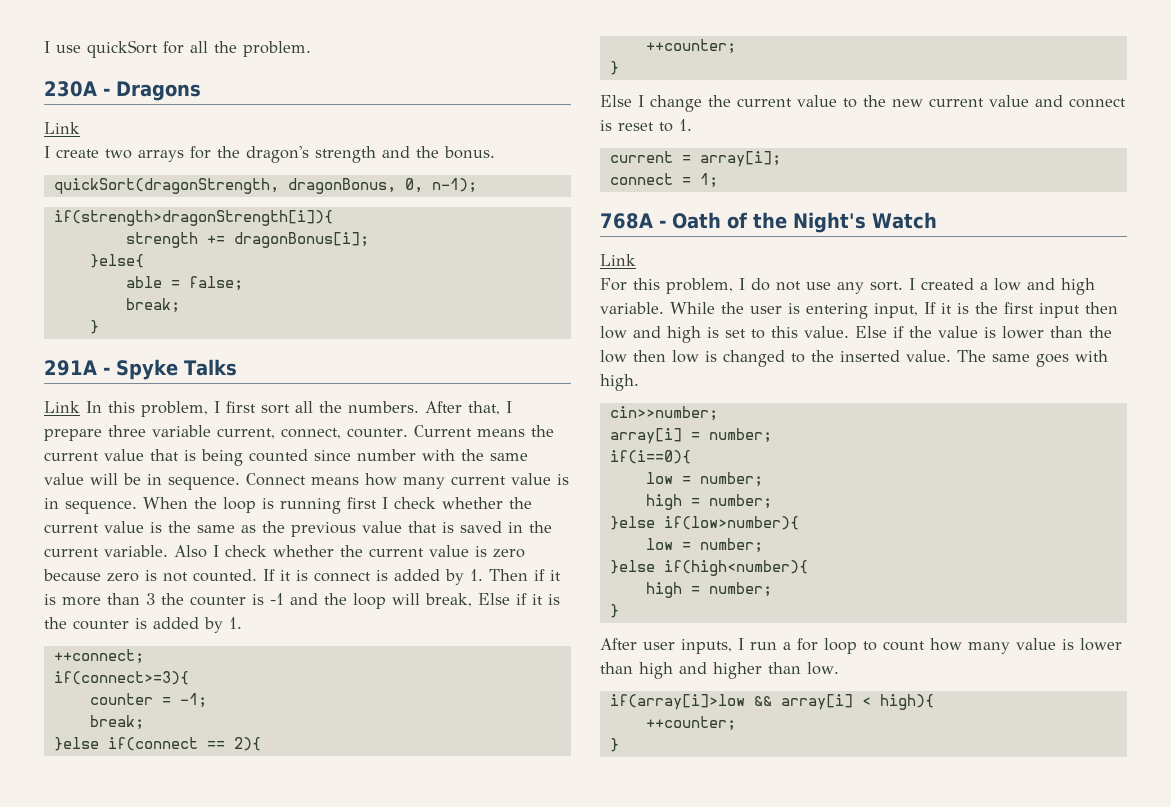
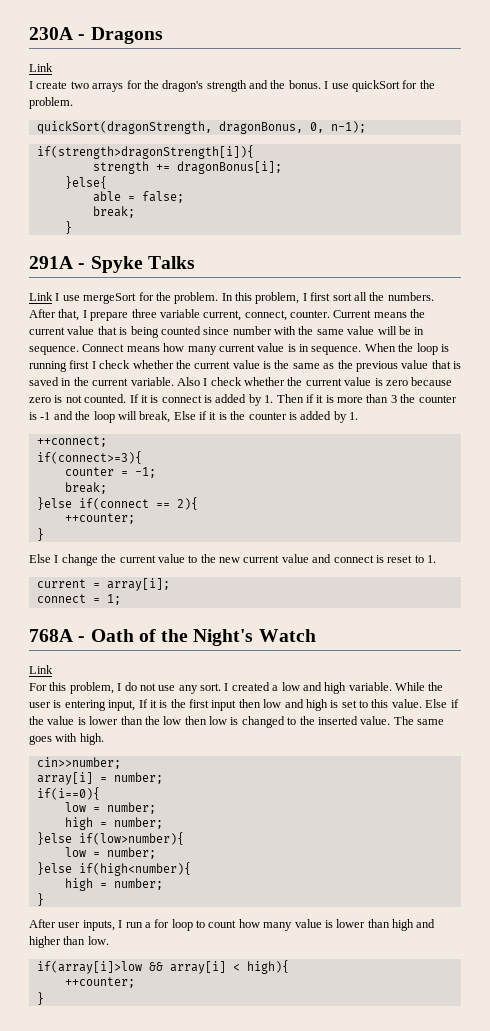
[44,40,311,58] I use quickSort for all the problem. // -> (29, 33) none
(495, 152) none -> [324,80,435,92] [29,97,73,109] I use quickSort for the problem.
(80, 407) none -> [55,292,219,304] I use mergeSort for the problem.

